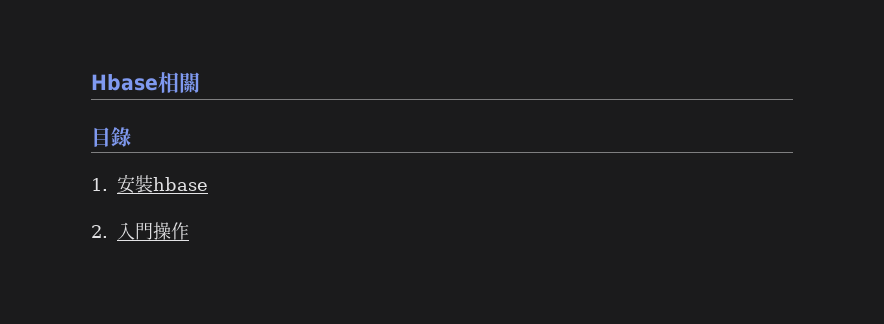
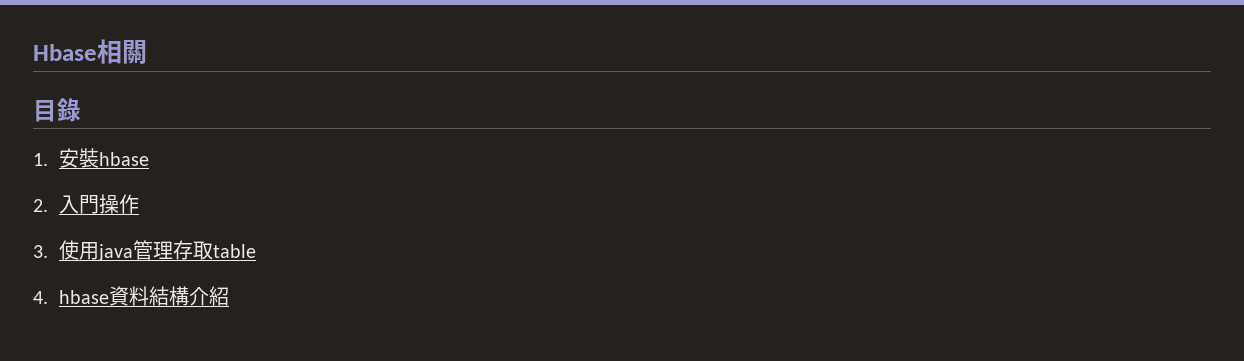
(189, 231) none -> [33,240,257,261] [33,286,230,306] // 3.使用java管理存取table // 4. hbase資料結構介紹

